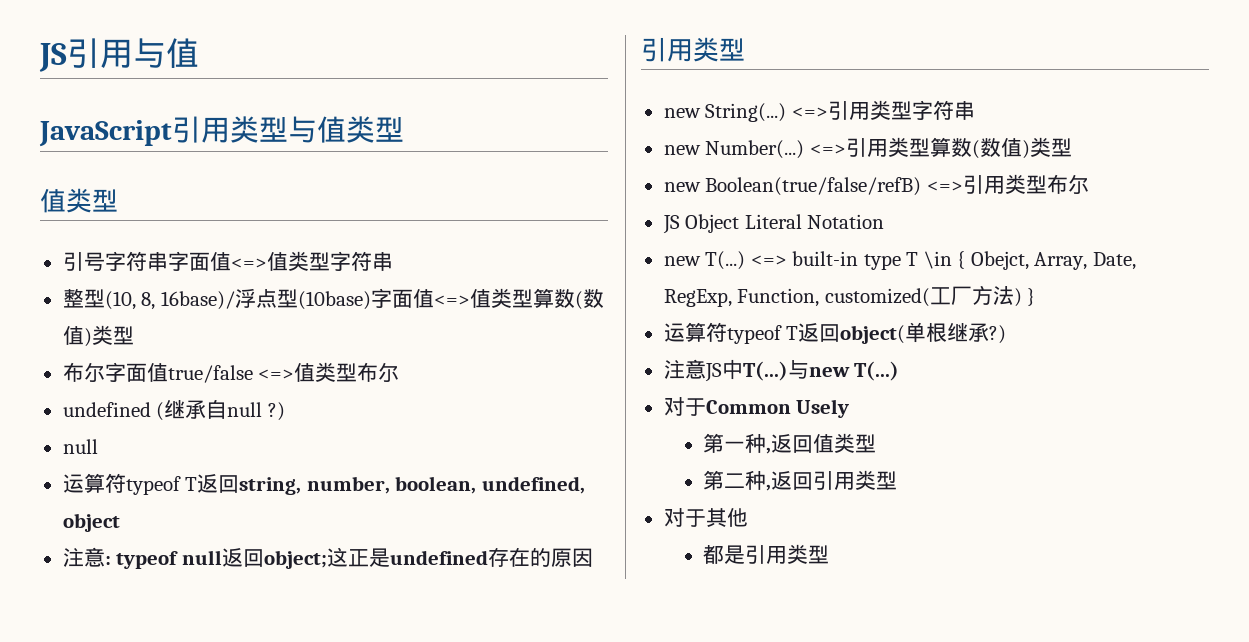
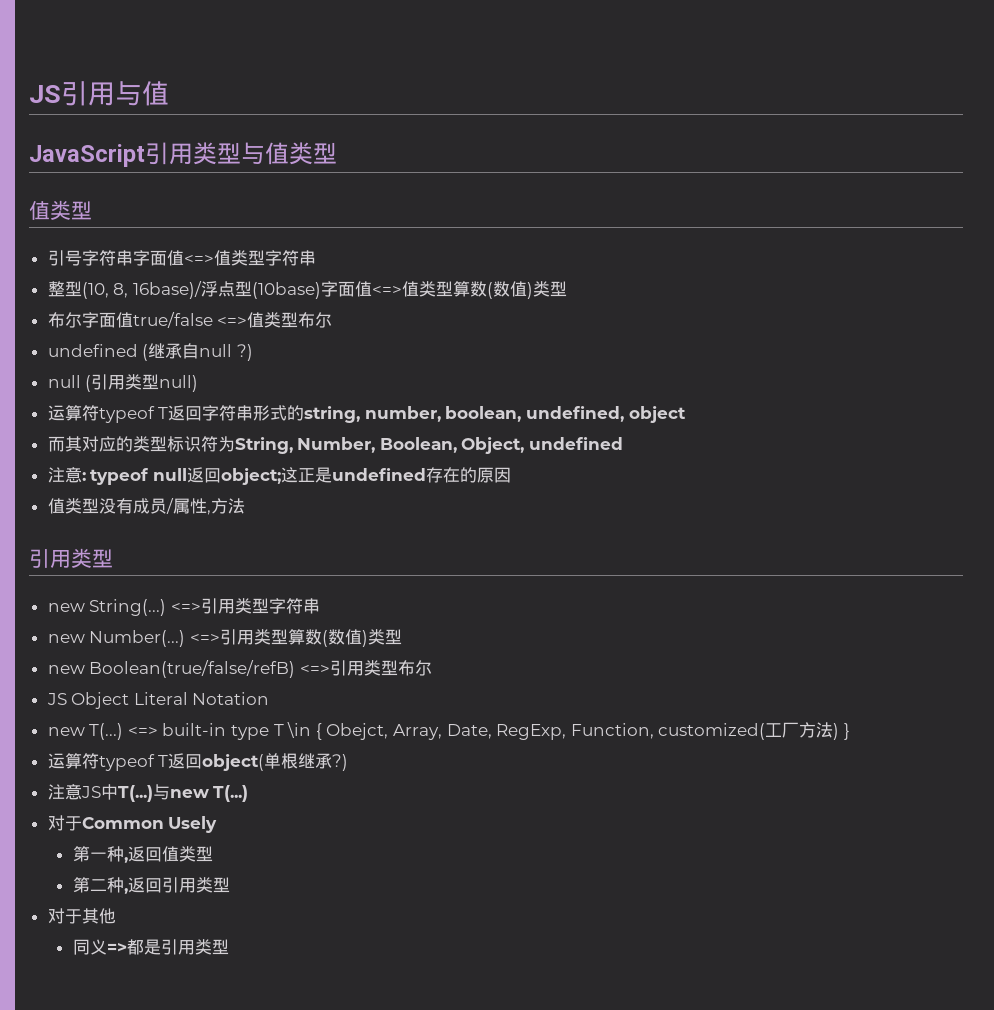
[62,473,240,495] // 运算符typeof T返回 -> [85,374,199,392] [47,405,305,423] (引用类型null) // 运算符typeof T返回字符串形式的
(120, 522) none -> [47,436,624,454] // 而其对应的类型标识符为String, Number, Boolean, Object, undefined
(593, 557) none -> [47,498,245,515] // 值类型没有成员/属性,方法
(748, 517) none -> [72,939,127,955] 同义=>

